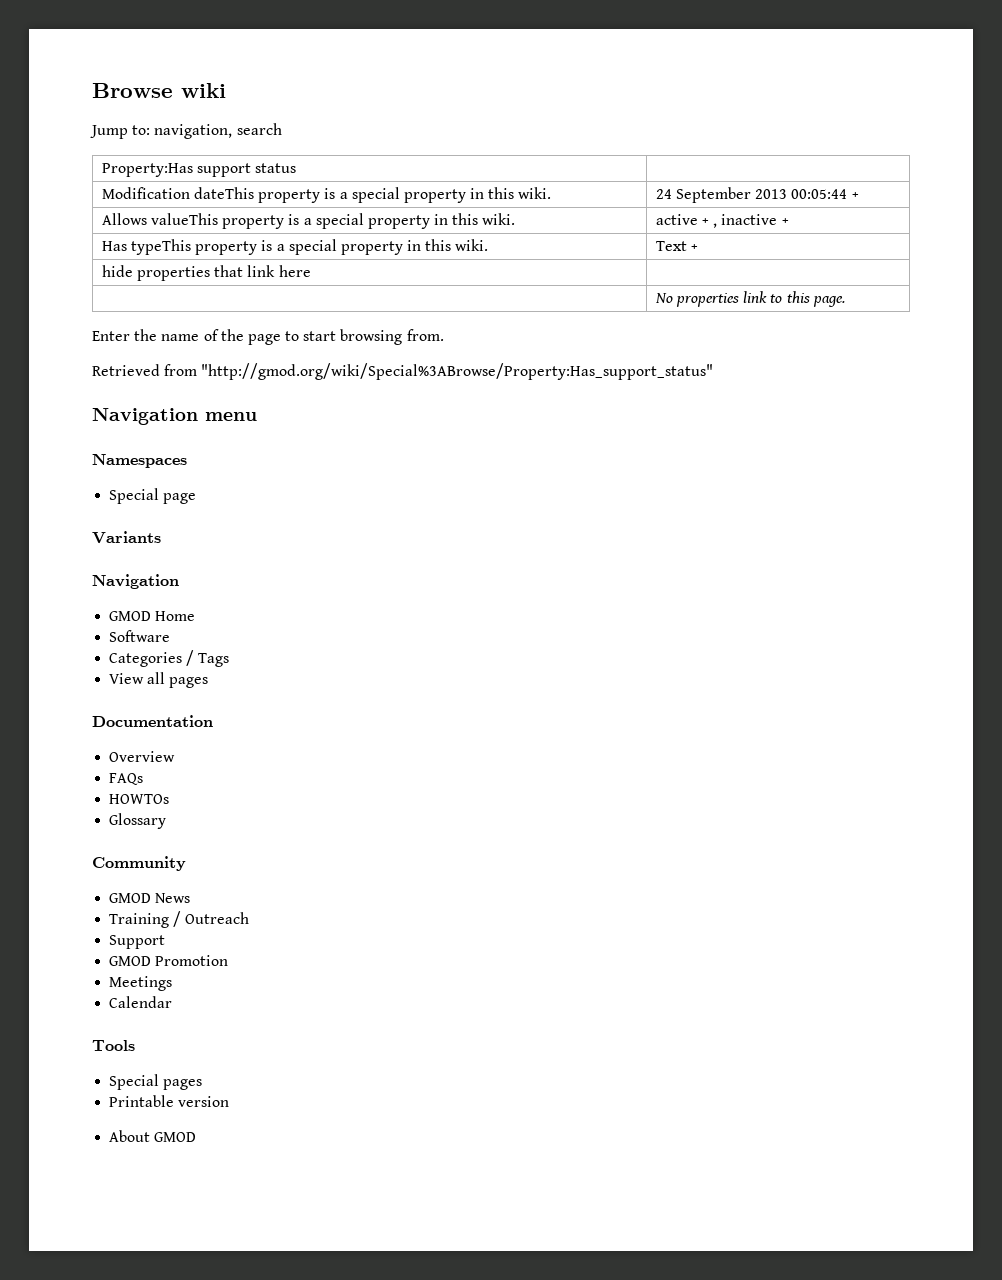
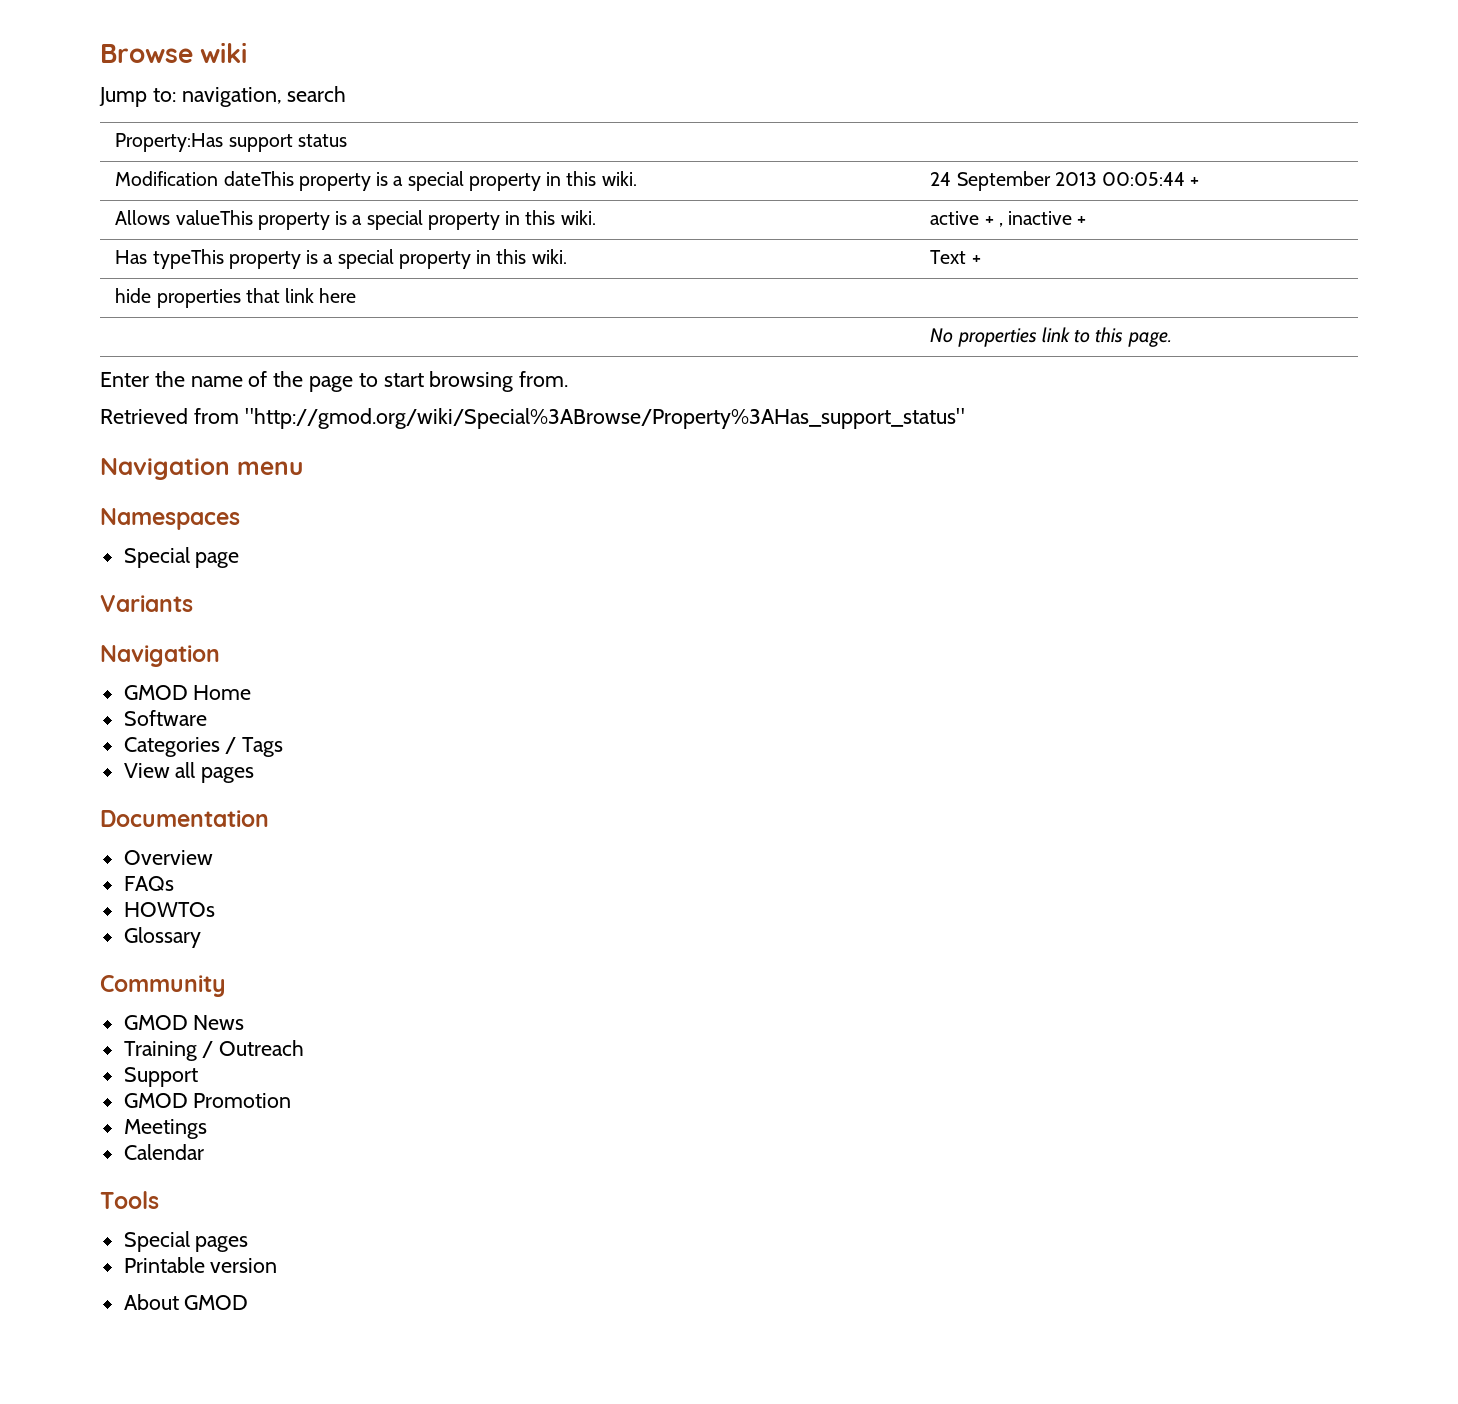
[201,363,714,380] "http://gmod.org/wiki/Special%3ABrowse/Property:Has_support_status" -> [244,408,965,429] "http://gmod.org/wiki/Special%3ABrowse/Property%3AHas_support_status"

